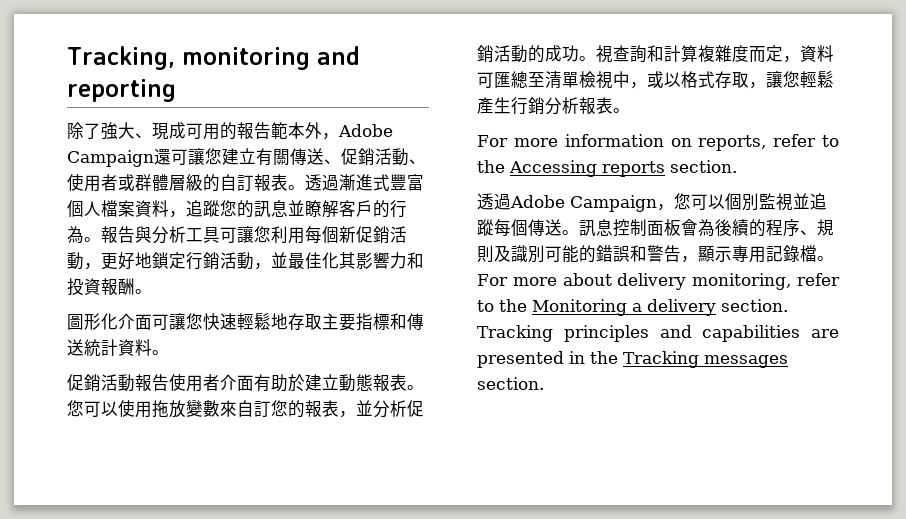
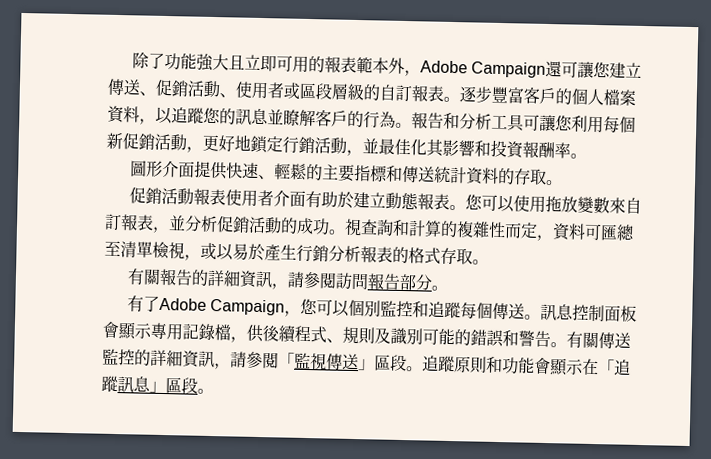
[67,46,360,70] [67,79,176,102] [67,122,186,140] Tracking, monitoring and reporting // 除了強大、現成 -> [131,52,277,72] 除了功能強大且立即
[254,122,271,139] 告 -> [339,56,357,73] 表
[256,148,290,166] 有關 -> (643, 70) none
[135,174,169,191] 群體 -> [299,82,333,100] 區段
[305,174,424,191] 透過漸進式豐富 -> [459,86,573,105] 逐步豐富客戶的
(186, 214) none -> [155,106,173,125] 以
[135,226,152,243] 與 -> [443,112,460,130] 和
[390,252,407,269] 力 -> (475, 148) none
(135, 286) none -> [554,142,571,159] 率
[101,312,322,330] 化介面可讓您快速輕鬆地存取 -> [161,160,323,181] 介面提供快速、輕鬆的
(152, 347) none -> [496,167,547,185] 的存取
[152,374,169,391] 告 -> [208,188,226,206] 表
[271,400,305,418] 您的 -> (122, 222) none
[698,45,749,62] 複雜度 -> [440,220,506,239] 的複雜性
[613,70,834,89] [477,97,630,115] [477,134,839,151] [477,160,737,177] [477,193,511,210] 中，或以格式存取，讓您輕鬆產生行銷分析報表。 // For more information on reports, refer to the Accessing reports section. // 透過 -> [184,242,489,265] [126,268,448,291] [126,295,160,312] ，或以易於產生行銷分析報表的格式存取。 // 有關報告的詳細資訊，請參閱訪問報告部分。 // 有了
[776,193,810,211] 視並 -> [396,300,430,318] 控和
[698,219,800,237] 為後續的程序 -> [117,322,327,343] 顯示專用記錄檔，供後續程式
[681,245,834,263] [477,273,840,290] [477,299,788,316] [477,325,839,342] [477,351,788,368] [477,377,544,390] ，顯示專用記錄檔。For more about delivery monitoring, refer to the Monitoring a delivery section. Tracking principles and capabilities are presented in the Tracking messages section. -> [550,331,631,349] [102,348,631,376] [101,375,214,395] 。有關傳送監控的詳細資訊，請參閱「監視傳送」區段。追蹤原則和功能會顯示在「追蹤訊息」區段。

